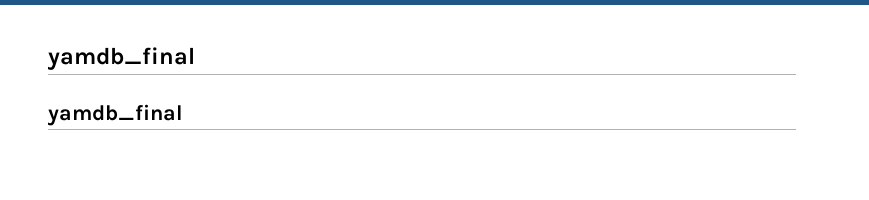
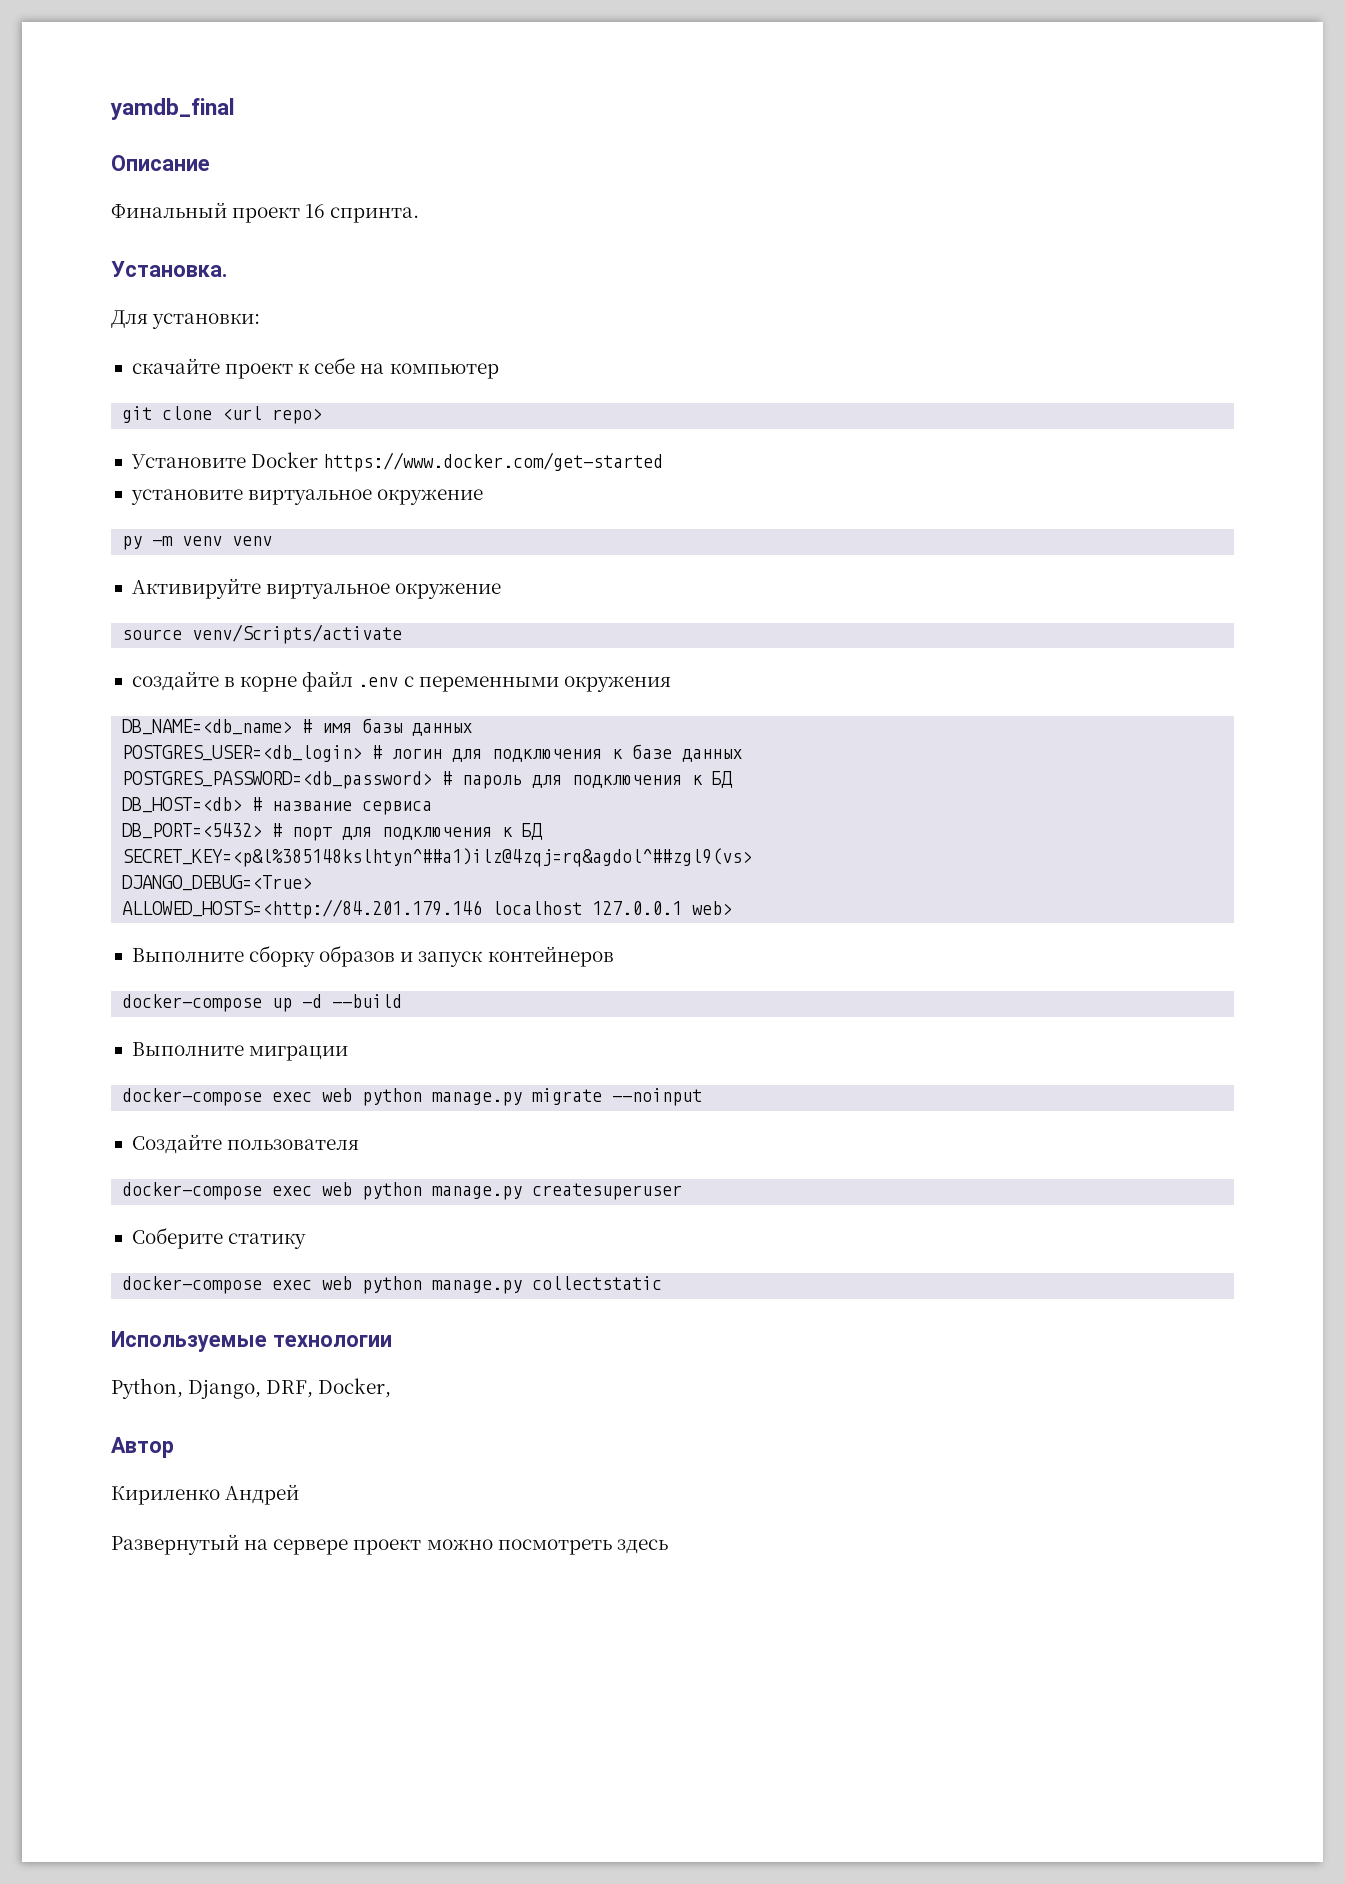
[48,104,183,126] yamdb_final -> [111,155,210,171] [111,202,420,223] [111,261,228,277] [111,310,261,329] [131,357,499,379] [122,406,323,424] [130,452,664,472] [130,489,484,505] [122,536,273,550] [131,578,502,599] [122,624,403,644] [131,671,671,692] [122,718,473,736] [122,744,743,762] [122,771,734,789] [122,797,433,815] [122,823,544,841] [122,848,753,867] [122,875,313,891] [122,899,733,919] [131,945,614,967] [122,994,403,1012] [131,1042,349,1061] [122,1088,703,1106] [131,1134,360,1154] [122,1182,683,1200] [131,1227,307,1249] [122,1276,663,1294] [111,1331,392,1352] [111,1378,392,1399] [111,1437,174,1458] [111,1484,300,1505] [111,1534,668,1555] Описание // Финальный проект 16 спринта. // Установка. // Для установки: // скачайте проект к себе на компьютер // git clone <url repo> // Установите Docker https://www.docker.com/get-started // установите виртуальное окружение // py -m venv venv // Активируйте виртуальное окружение // source venv/Scripts/activate // создайте в корне файл .env с переменными окружения // DB_NAME=<db_name> # имя базы данных // POSTGRES_USER=<db_login> # логин для подключения к базе данных // POSTGRES_PASSWORD=<db_password> # пароль для подключения к БД // DB_HOST=<db> # название сервиса // DB_PORT=<5432> # порт для подключения к БД // SECRET_KEY=<p&l%385148kslhtyn^##a1)ilz@4zqj=rq&agdol^##zgl9(vs> // DJANGO_DEBUG=<True> // ALLOWED_HOSTS=<http://84.201.179.146 localhost 127.0.0.1 web> // Выполните сборку образов и запуск контейнеров // docker-compose up -d --build // Выполните миграции // docker-compose exec web python manage.py migrate --noinput // Создайте пользователя // docker-compose exec web python manage.py createsuperuser // Соберите статику // docker-compose exec web python manage.py collectstatic // Используемые технологии // Python, Django, DRF, Docker, // Автор // Кириленко Андрей // Развернутый на сервере проект можно посмотреть здесь

